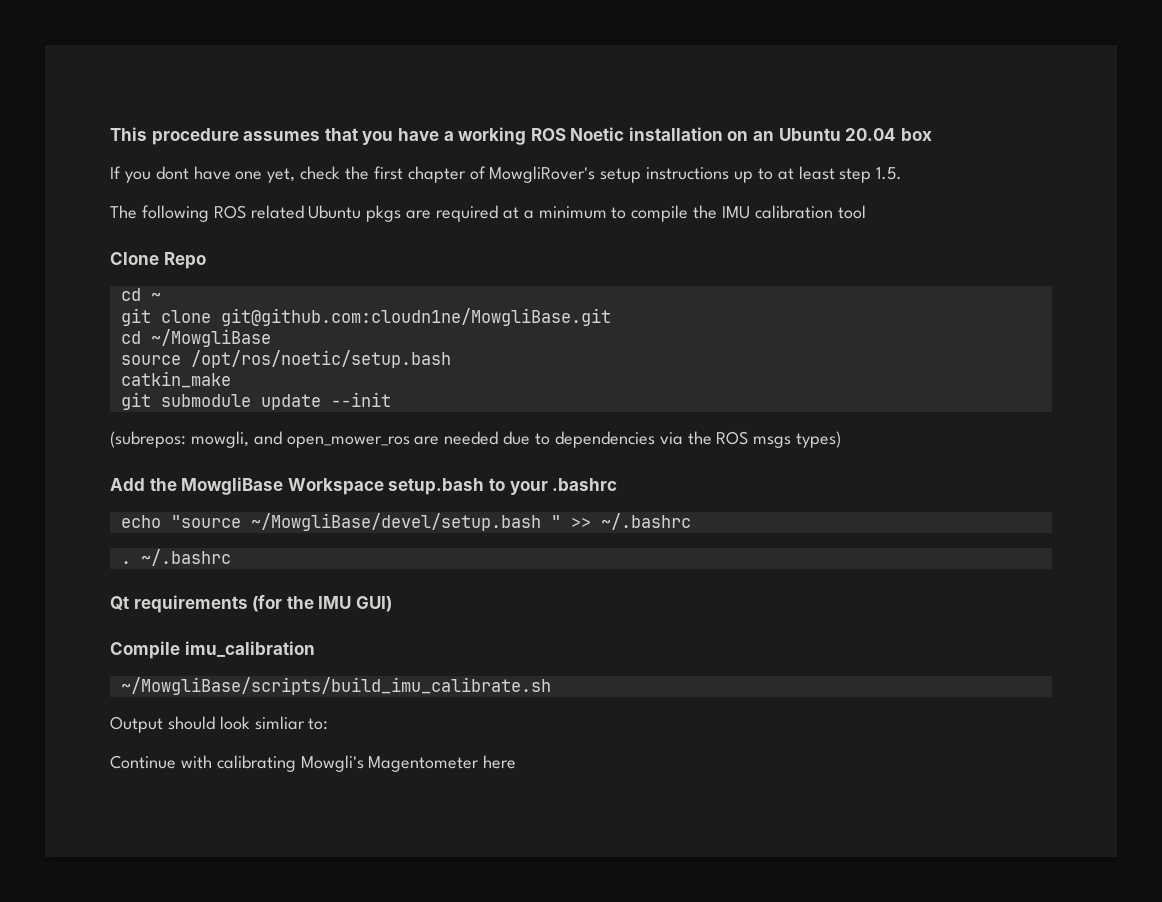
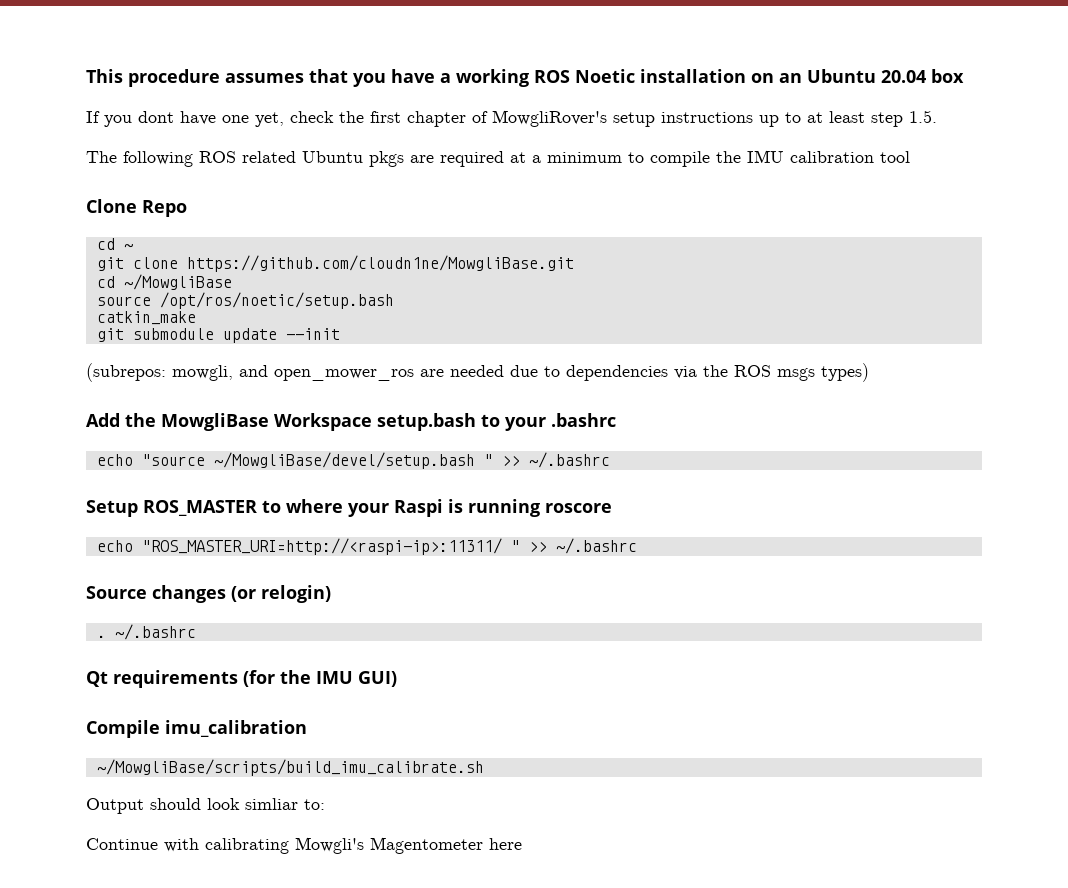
[220,308,611,326] git@github.com:cloudn1ne/MowgliBase.git -> [186,255,574,272] https://github.com/cloudn1ne/MowgliBase.git
(691, 521) none -> [86,499,612,517] [96,538,637,555] [86,585,331,603] // Setup ROS_MASTER to where your Raspi is running roscore // echo "ROS_MASTER_URI=http://<raspi-ip>:11311/ " >> ~/.bashrc // Source changes (or relogin)

